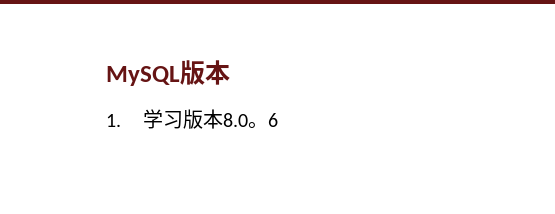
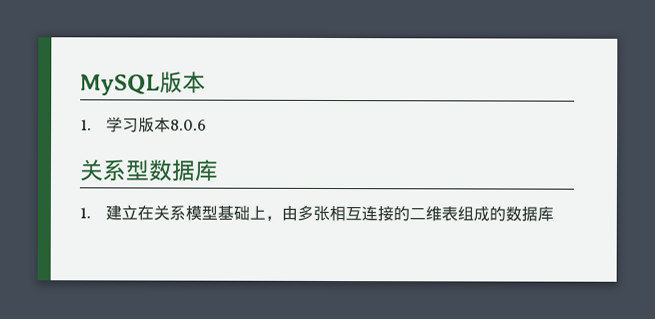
[222,113,278,129] 8.0。6 -> [169,119,207,131] [79,159,218,182] [79,204,554,222] 8.0.6 // 关系型数据库 // 1.建立在关系模型基础上，由多张相互连接的二维表组成的数据库

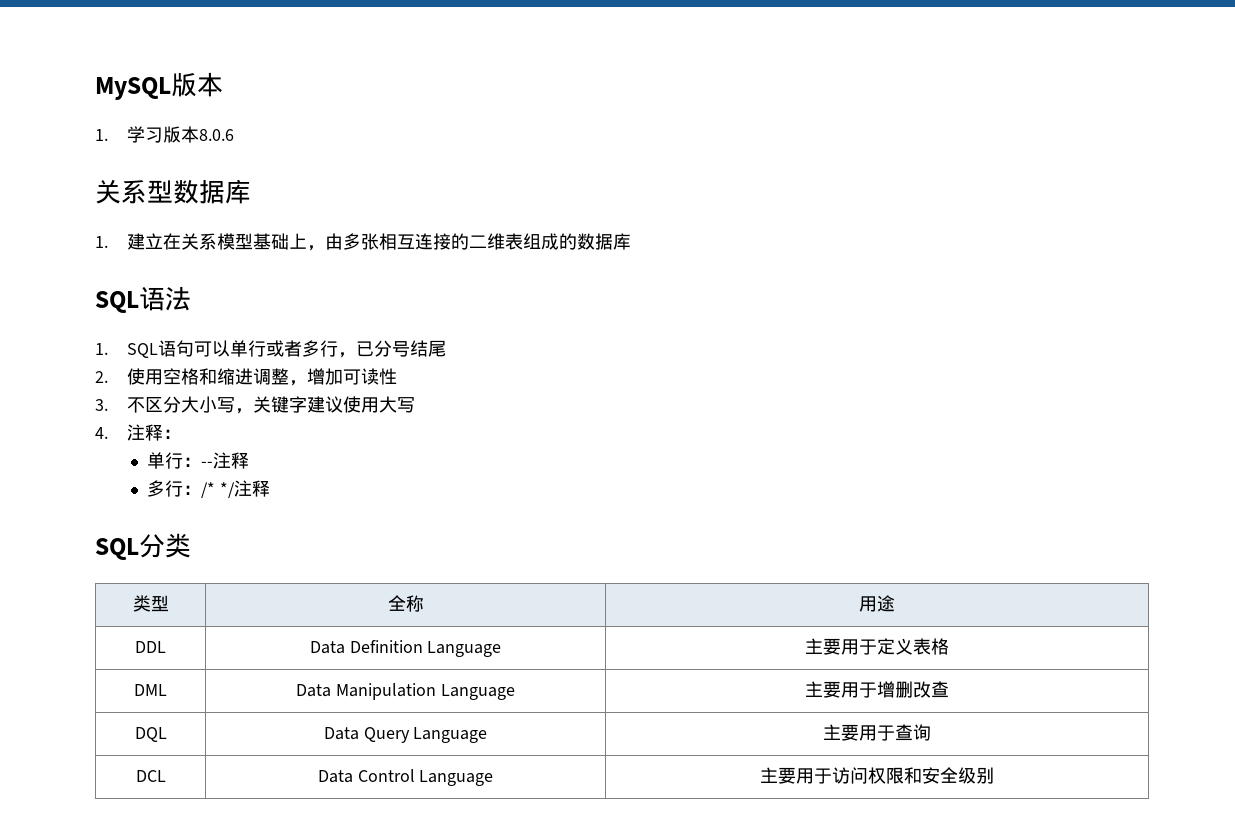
(554, 214) none -> [95,286,191,313] [95,340,447,358] [95,368,398,386] [95,396,416,414] [95,424,182,441] [146,452,249,469] [146,480,270,498] [95,533,191,560] [132,595,169,612] [387,595,424,612] [859,595,895,612] [135,641,166,653] [309,640,502,657] [805,638,949,655] [134,684,167,696] [296,683,515,700] [805,681,949,698] [134,727,167,742] [323,727,488,743] [823,724,931,741] [135,770,166,782] [317,769,494,786] [760,767,994,784] // SQL语法 // 1. SQL语句可以单行或者多行，已分号结尾 // 2.使用空格和缩进调整，增加可读性 // 3.不区分大小写，关键字建议使用大写 // 4.注释： // 单行：--注释 // 多行：/* */注释 // SQL分类 // 类型 | 全称 | 用途 // DDL | Data Definition Language | 主要用于定义表格 // DML | Data Manipulation Language | 主要用于增删改查 // DQL | Data Query Language | 主要用于查询 // DCL | Data Control Language | 主要用于访问权限和安全级别

